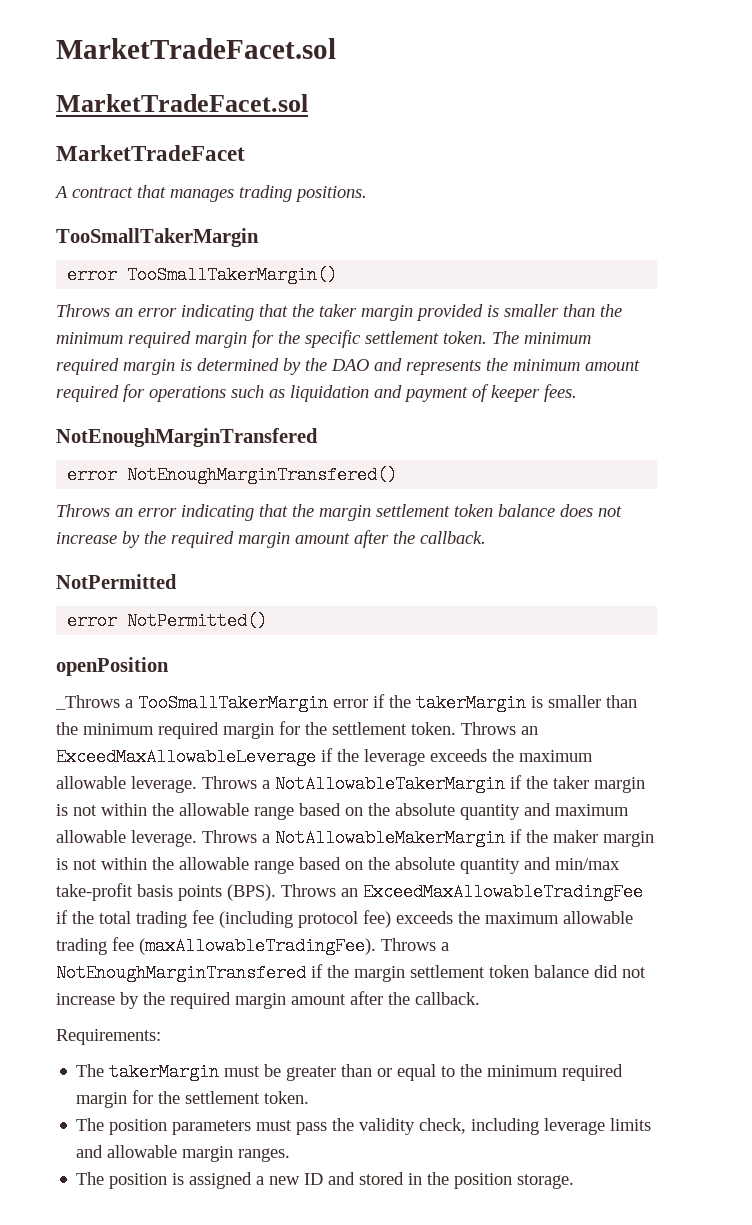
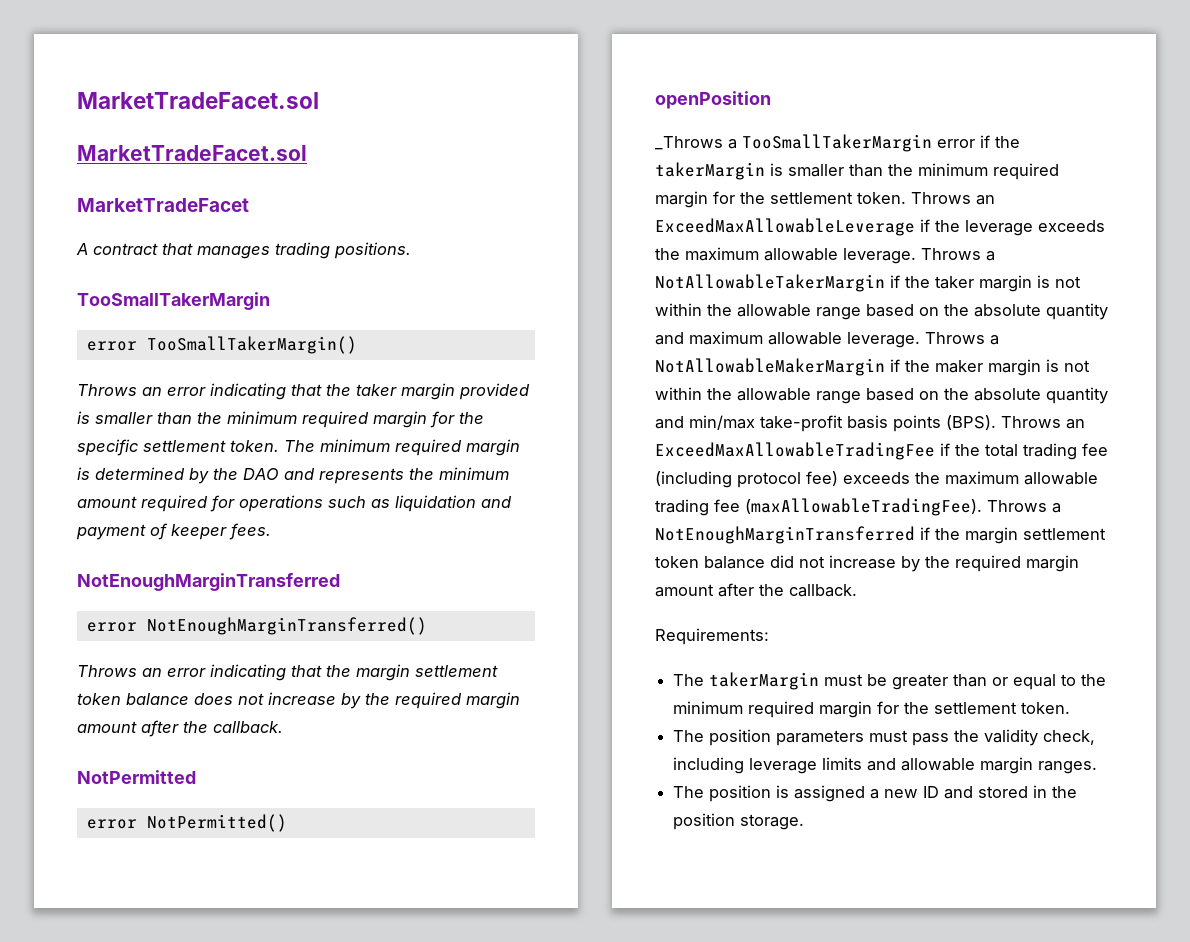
[56,428,318,447] [67,466,398,484] NotEnoughMarginTransfered // error NotEnoughMarginTransfered() -> [77,573,340,591] [86,617,427,635] NotEnoughMarginTransferred // error NotEnoughMarginTransferred()
[56,964,306,982] NotEnoughMarginTransfered -> [655,526,915,544] NotEnoughMarginTransferred

